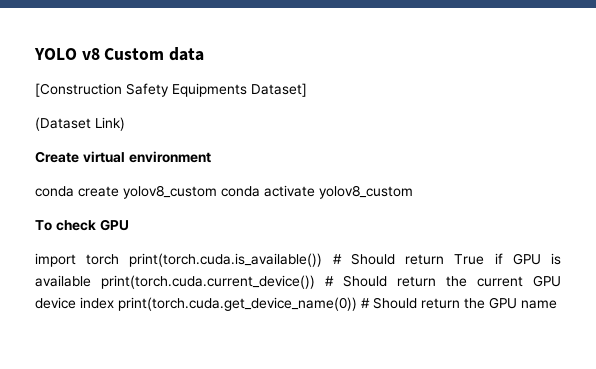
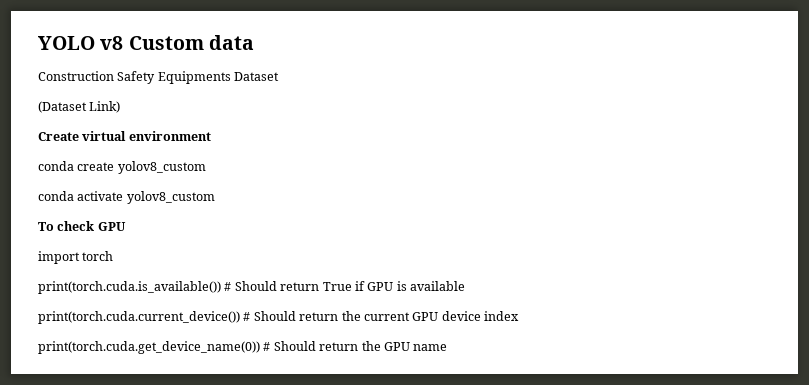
[35,83,122,97] [Construction -> [38,71,114,81] Construction
[251,83,307,97] Dataset] -> [234,72,280,81] Dataset
(217, 192) none -> (206, 167) //
(120, 259) none -> (114, 256) //
(91, 281) none -> (465, 286) //
(114, 303) none -> (519, 316) //

